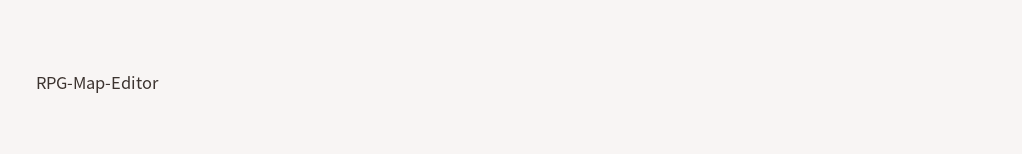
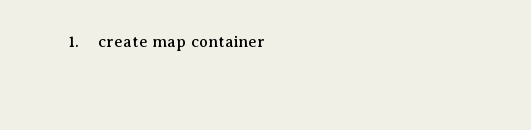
[36,76,159,93] RPG-Map-Editor -> [68,35,265,51] 1. create map container

